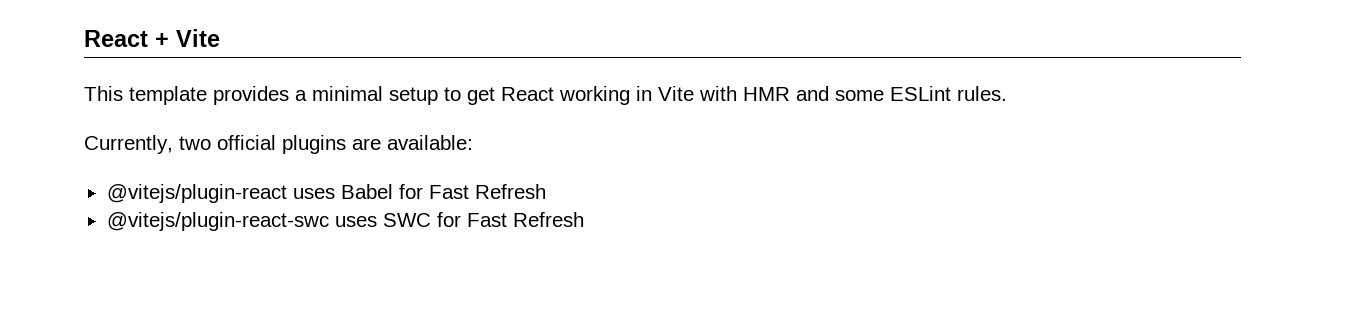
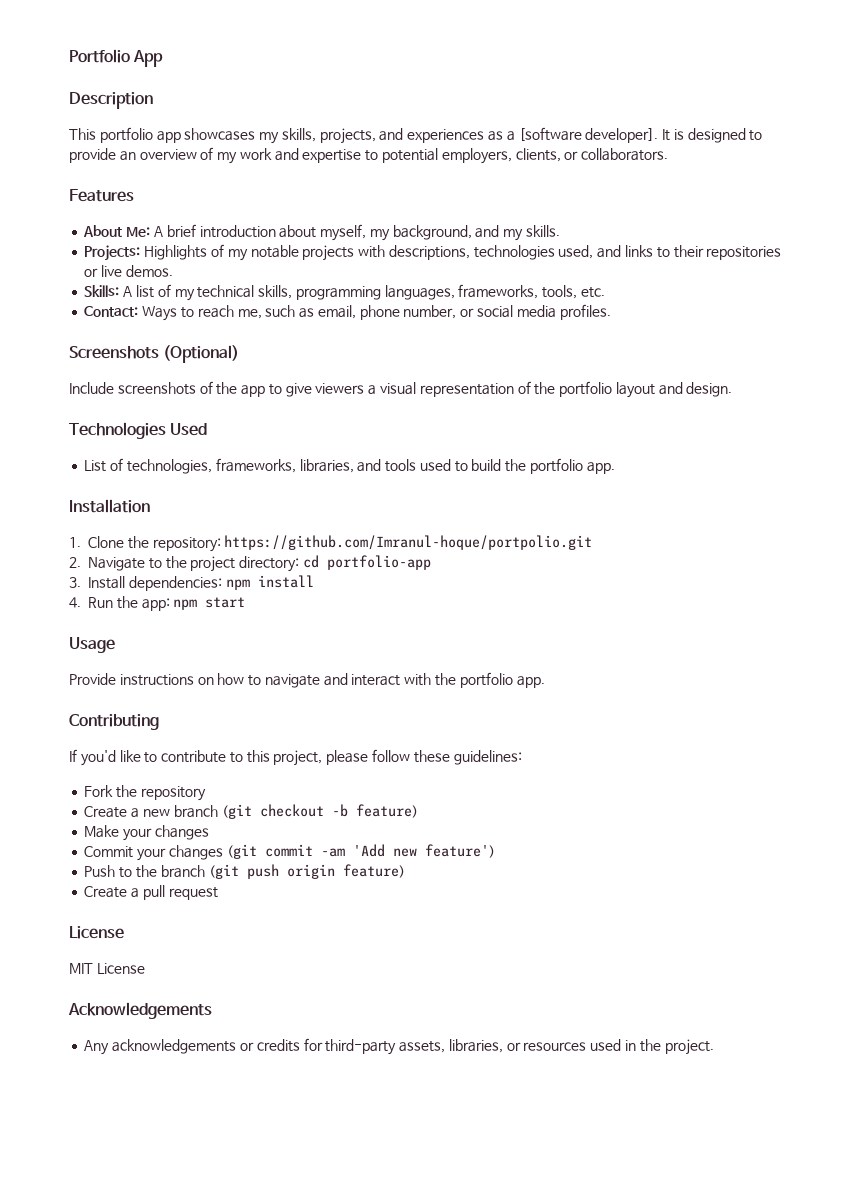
[84,29,220,47] [84,86,1007,105] [84,135,473,154] [106,184,546,203] [106,212,584,231] React + Vite // This template provides a minimal setup to get React working in Vite with HMR and some ESLint rules. // Currently, two official plugins are available: // @vitejs/plugin-react uses Babel for Fast Refresh // @vitejs/plugin-react-swc uses SWC for Fast Refresh -> [69,49,164,67] [69,92,153,109] [69,127,763,144] [69,147,669,164] [69,189,134,202] [83,224,560,241] [84,244,782,261] [84,265,173,277] [84,284,605,301] [84,304,611,321] [69,345,240,363] [69,381,733,398] [69,422,208,439] [84,458,615,474] [69,499,150,513] [69,535,593,552] [69,555,432,572] [69,575,314,591] [69,596,246,611] [69,637,115,653] [69,672,545,688] [69,714,159,730] [69,749,522,766] [84,785,206,801] [84,804,418,819] [84,825,209,841] [84,844,495,861] [84,864,405,879] [84,885,218,900] [69,926,124,939] [69,963,145,974] [68,1002,212,1019] [84,1038,714,1055] Portfolio App // Description // This portfolio app showcases my skills, projects, and experiences as a [software developer]. It is designed to provide an overview of my work and expertise to potential employers, clients, or collaborators. // Features // About Me: A brief introduction about myself, my background, and my skills. // Projects: Highlights of my notable projects with descriptions, technologies used, and links to their repositories or live demos. // Skills: A list of my technical skills, programming languages, frameworks, tools, etc. // Contact: Ways to reach me, such as email, phone number, or social media profiles. // Screenshots (Optional) // Include screenshots of the app to give viewers a visual representation of the portfolio layout and design. // Technologies Used // List of technologies, frameworks, libraries, and tools used to build the portfolio app. // Installation // 1. Clone the repository: https://github.com/Imranul-hoque/portpolio.git // 2. Navigate to the project directory: cd portfolio-app // 3. Install dependencies: npm install // 4. Run the app: npm start // Usage // Provide instructions on how to navigate and interact with the portfolio app. // Contributing // If you'd like to contribute to this project, please follow these guidelines: // Fork the repository // Create a new branch (git checkout -b feature) // Make your changes // Commit your changes (git commit -am 'Add new feature') // Push to the branch (git push origin feature) // Create a pull request // License // MIT License // Acknowledgements // Any acknowledgements or credits for third-party assets, libraries, or resources used in the project.

